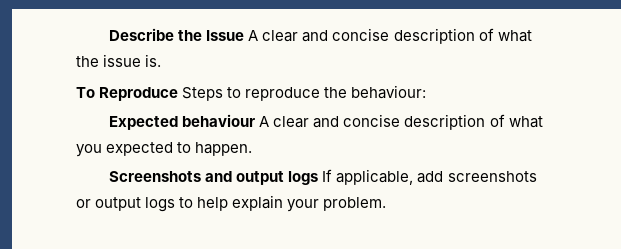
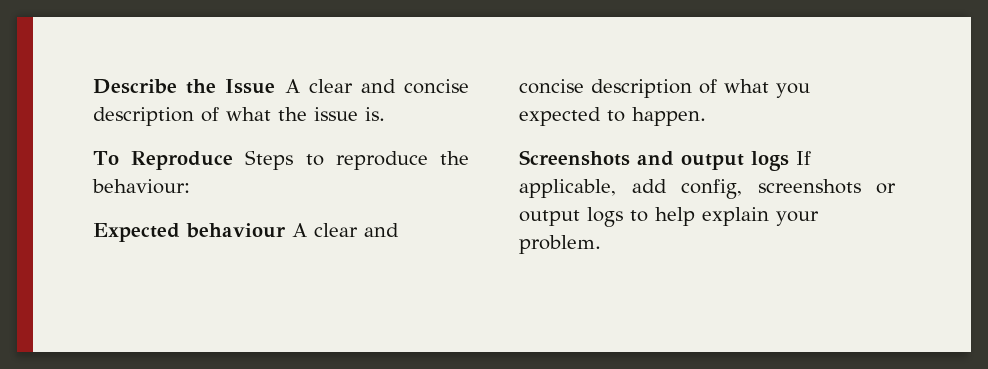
(444, 177) none -> [681,179,742,199] config,

